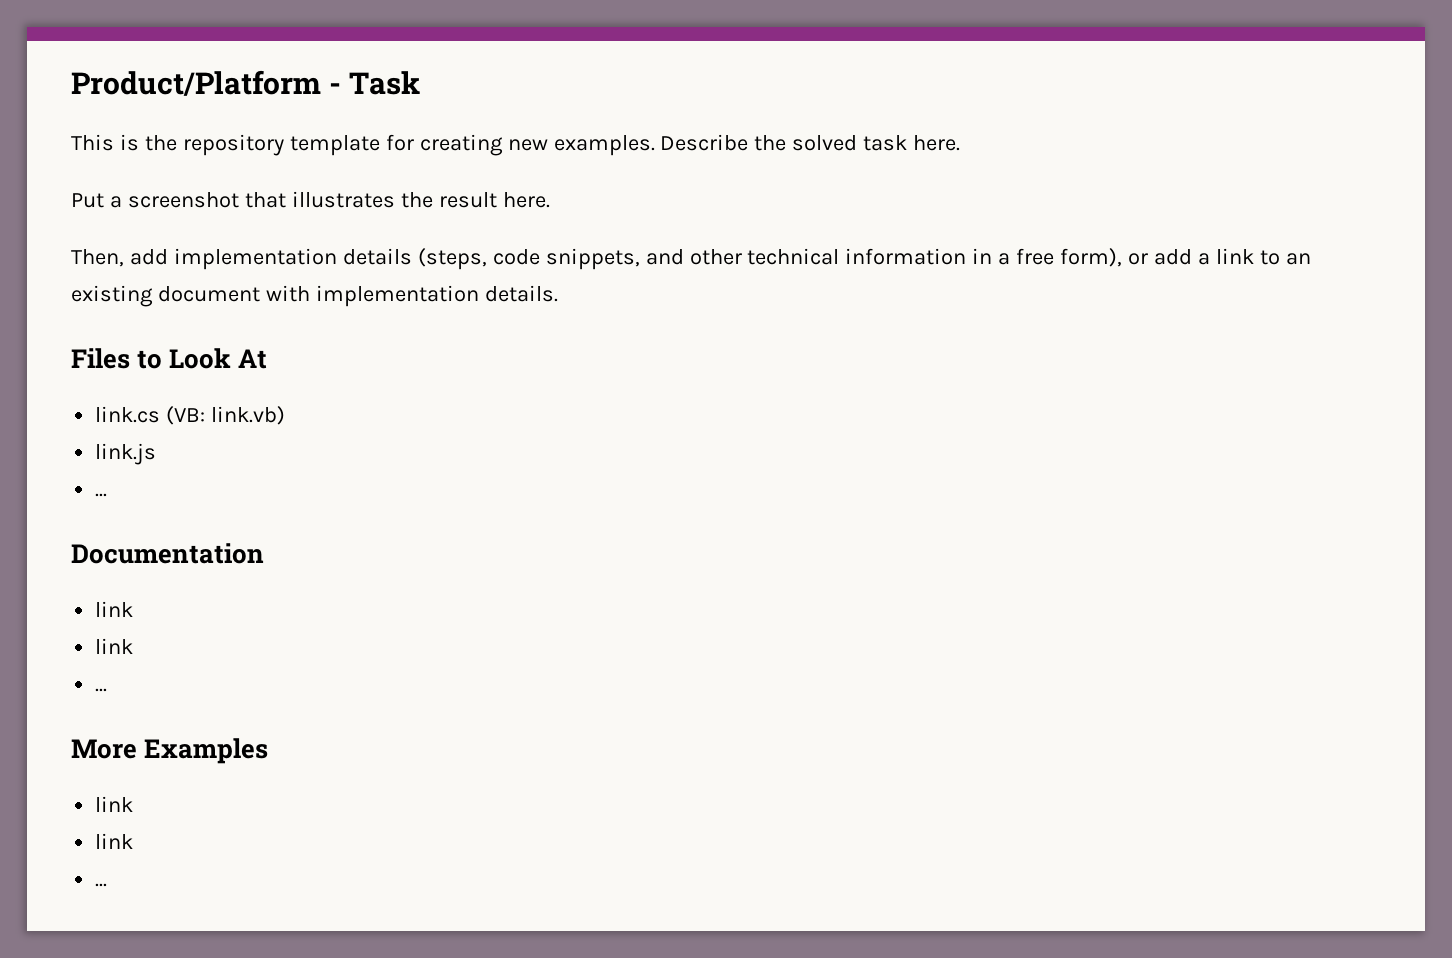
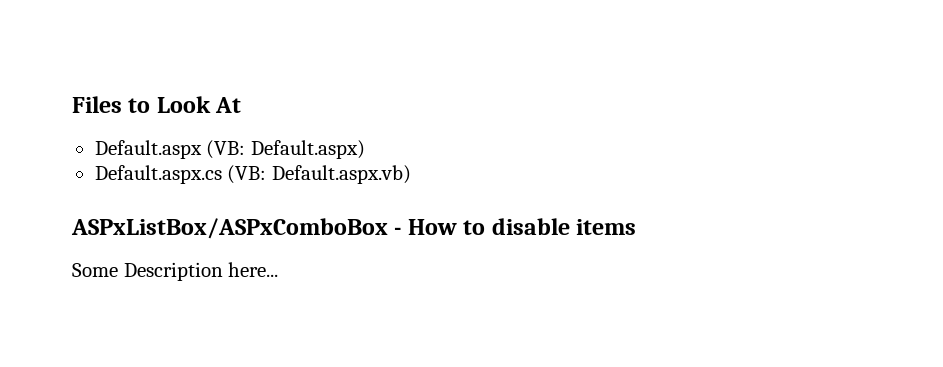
[71,70,421,96] [71,134,961,156] [71,191,550,208] [71,248,1311,270] [71,285,558,307] [71,348,268,369] [95,406,286,425] [95,443,157,465] [95,493,108,497] [71,543,264,564] [95,601,134,617] [95,638,134,654] [95,688,108,692] [71,738,269,764] [95,796,134,812] [95,833,134,849] [95,883,108,887] Product/Platform - Task // This is the repository template for creating new examples. Describe the solved task here. // Put a screenshot that illustrates the result here. // Then, add implementation details (steps, code snippets, and other technical information in a free form), or add a link to an existing document with implementation details. // Files to Look At // link.cs (VB: link.vb) // link.js // ... // Documentation // link // link // ... // More Examples // link // link // ... -> [72,96,242,113] [94,140,365,159] [94,165,411,184] [71,218,637,239] [72,262,279,281] Files to Look At // Default.aspx (VB: Default.aspx) // Default.aspx.cs (VB: Default.aspx.vb) // ASPxListBox/ASPxComboBox - How to disable items // Some Description here...

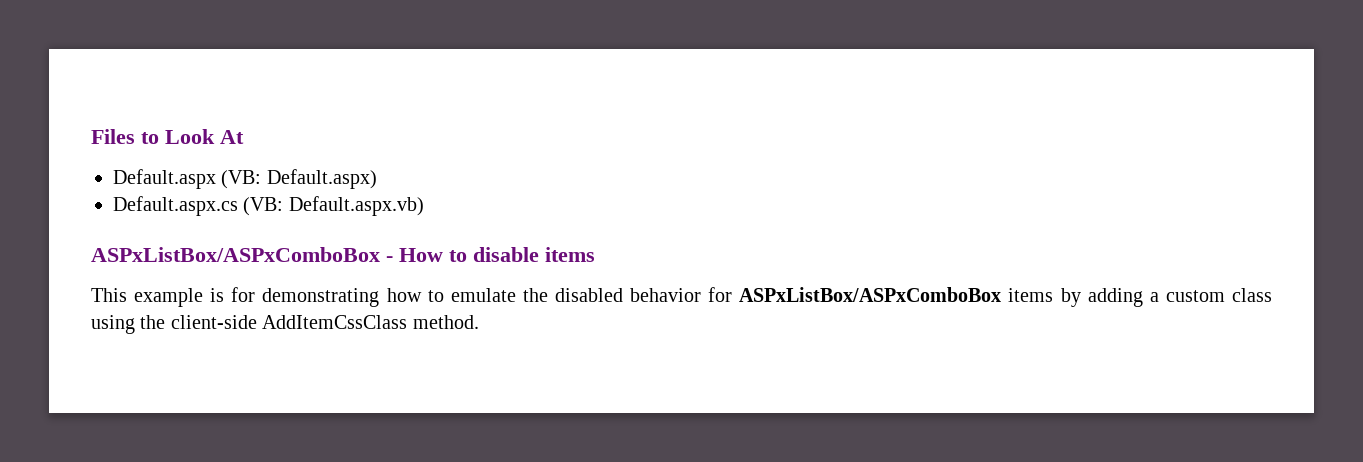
[72,262,279,281] Some Description here... -> [91,287,1272,307] [91,315,479,334] This example is for demonstrating how to emulate the disabled behavior for ASPxListBox/ASPxComboBox items by adding a custom class using the client-side AddItemCssClass method.

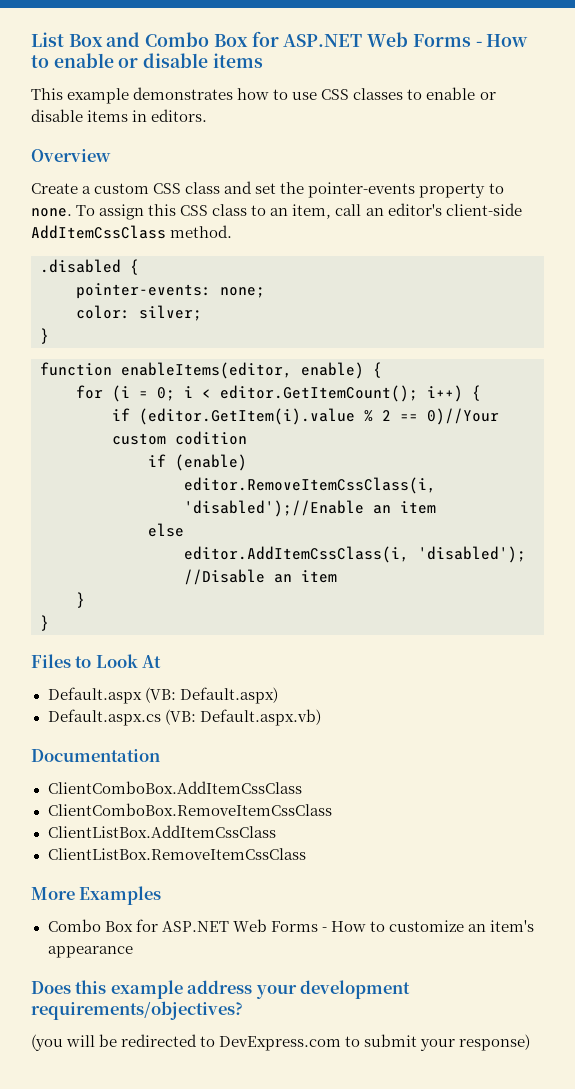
(91, 136) none -> [31,31,529,47] [31,53,263,68] [31,87,496,104] [31,109,208,122] [31,149,111,162] [31,181,504,198] [31,203,522,220] [31,225,233,239] [40,259,139,275] [76,283,265,299] [76,305,202,321] [40,328,49,344] [40,362,382,379] [76,385,481,402] [112,408,499,425] [112,431,247,445] [148,454,247,471] [184,477,436,494] [184,500,436,517] [148,523,184,537] [184,546,526,563] [184,569,337,585] [76,592,85,608] [40,615,49,631] List Box and Combo Box for ASP.NET Web Forms - How to enable or disable items // This example demonstrates how to use CSS classes to enable or disable items in editors. // Overview // Create a custom CSS class and set the pointer-events property to none. To assign this CSS class to an item, call an editor's client-side AddItemCssClass method. // .disabled { // pointer-events: none; // color: silver; // } // function enableItems(editor, enable) { // for (i = 0; i < editor.GetItemCount(); i++) { // if (editor.GetItem(i).value % 2 == 0)//Your custom codition // if (enable) // editor.RemoveItemCssClass(i, 'disabled');//Enable an item // else // editor.AddItemCssClass(i, 'disabled'); //Disable an item // } // } //
[91,247,595,262] [91,287,1272,307] [91,315,479,334] ASPxListBox/ASPxComboBox - How to disable items // This example is for demonstrating how to emulate the disabled behavior for ASPxListBox/ASPxComboBox items by adding a custom class using the client-side AddItemCssClass method. -> [31,749,160,762] [47,781,302,794] [47,803,332,816] [47,825,276,838] [47,848,306,860] [31,886,162,905] [47,919,535,932] [47,946,133,958] [31,980,411,999] [31,1001,243,1020] [31,1034,531,1051] Documentation // ClientComboBox.AddItemCssClass // ClientComboBox.RemoveItemCssClass // ClientListBox.AddItemCssClass // ClientListBox.RemoveItemCssClass // More Examples // Combo Box for ASP.NET Web Forms - How to customize an item's appearance // Does this example address your development requirements/objectives? // (you will be redirected to DevExpress.com to submit your response)

